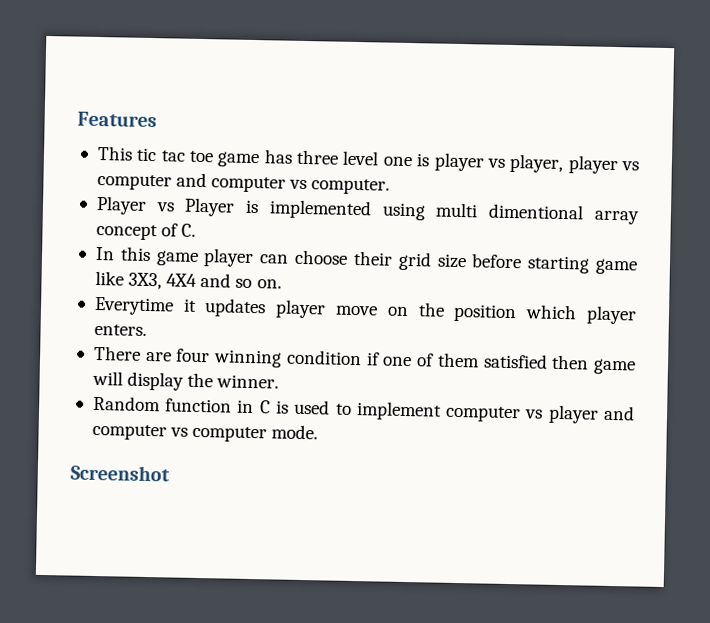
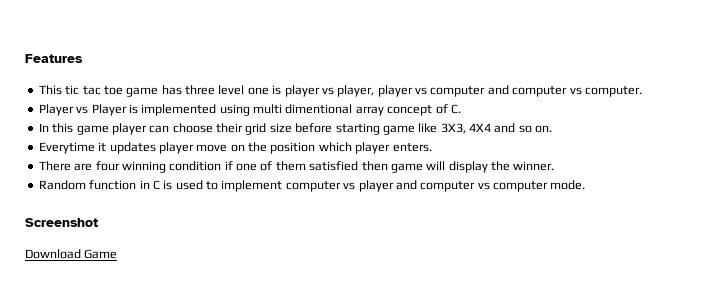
(170, 473) none -> [25,249,118,259] // Download Game

